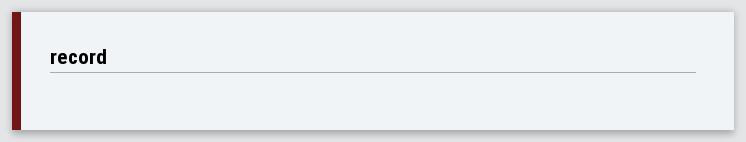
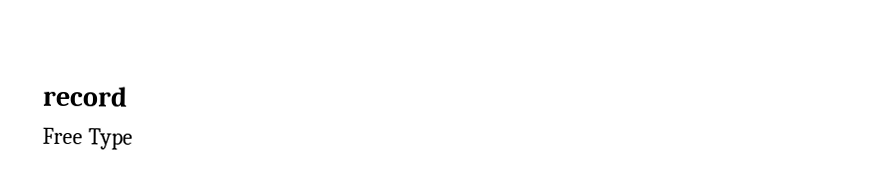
(107, 56) none -> [42,127,133,150] // Free Type

